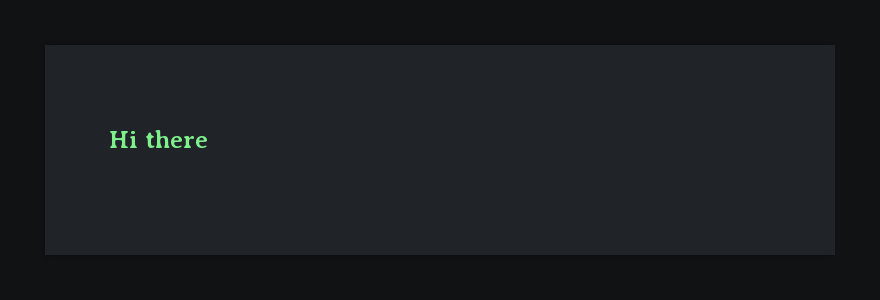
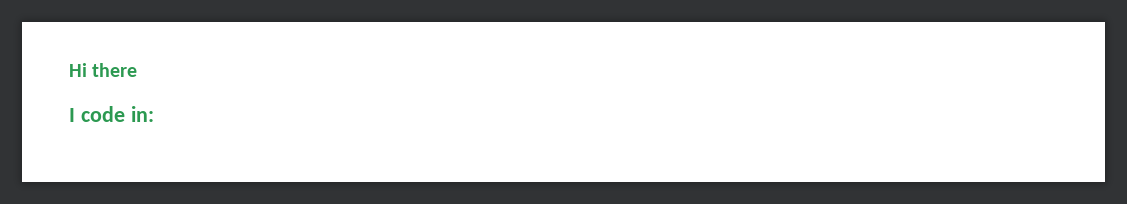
(208, 139) none -> [69,106,154,122] // I code in:

